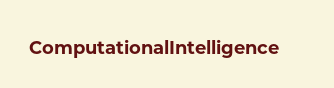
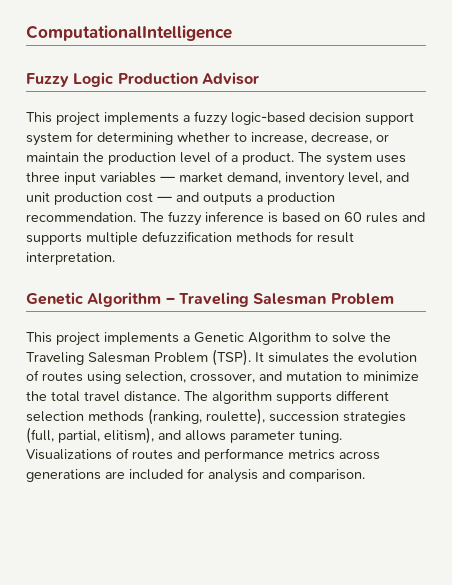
(279, 48) none -> [26,72,259,87] [26,111,414,126] [26,131,389,146] [26,151,406,166] [26,172,409,186] [26,192,335,205] [26,211,425,226] [26,231,354,245] [26,252,115,265] [26,292,394,307] [26,332,391,346] [26,349,417,366] [26,370,419,384] [26,390,389,404] [26,408,406,425] [26,427,342,444] [26,448,380,462] [26,468,365,483] // Fuzzy Logic Production Advisor // This project implements a fuzzy logic-based decision support system for determining whether to increase, decrease, or maintain the production level of a product. The system uses three input variables — market demand, inventory level, and unit production cost — and outputs a production recommendation. The fuzzy inference is based on 60 rules and supports multiple defuzzification methods for result interpretation. // Genetic Algorithm – Traveling Salesman Problem // This project implements a Genetic Algorithm to solve the Traveling Salesman Problem (TSP). It simulates the evolution of routes using selection, crossover, and mutation to minimize the total travel distance. The algorithm supports different selection methods (ranking, roulette), succession strategies (full, partial, elitism), and allows parameter tuning. Visualizations of routes and performance metrics across generations are included for analysis and comparison.

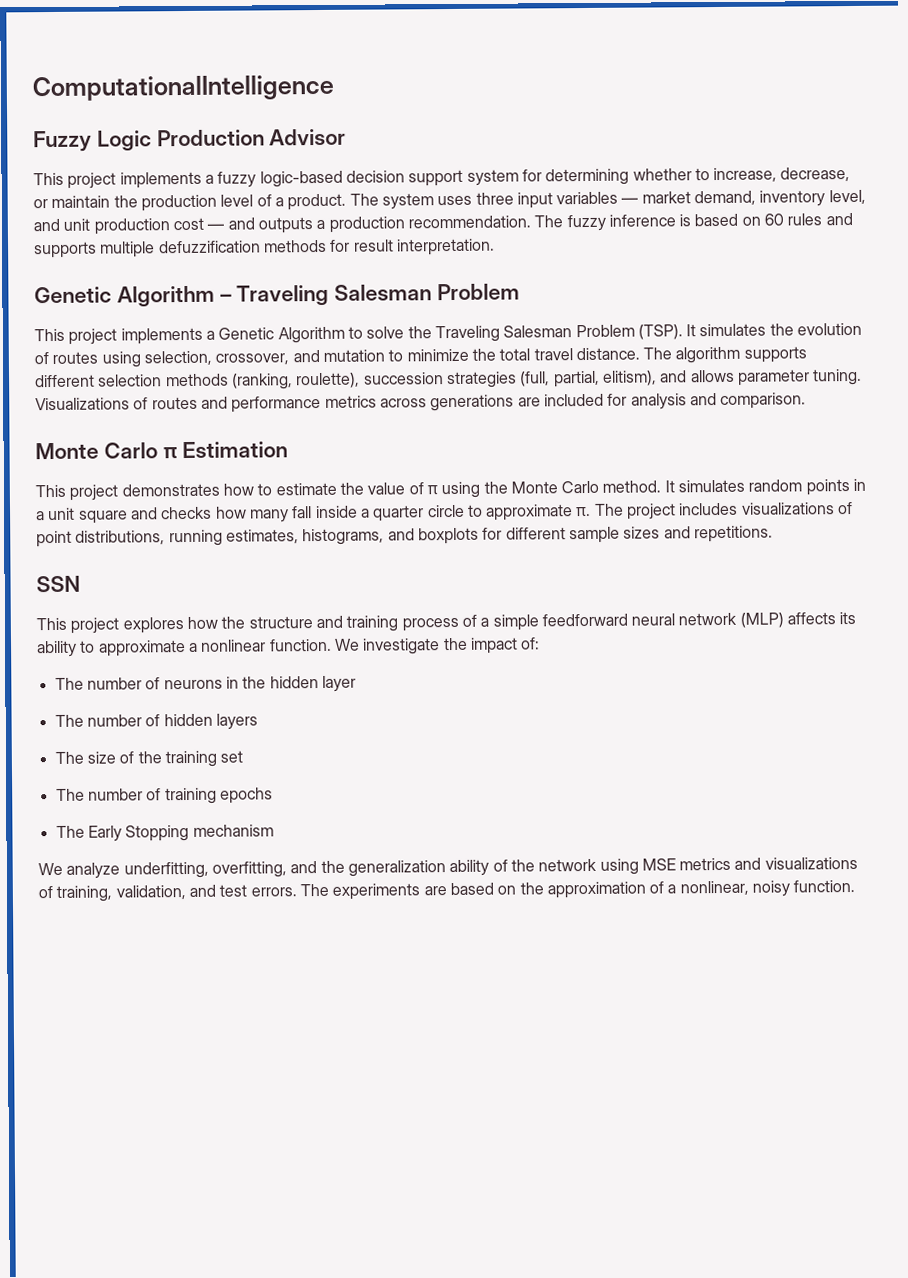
(365, 475) none -> [35,441,289,460] [35,478,867,501] [36,502,854,524] [36,525,773,548] [36,575,80,593] [36,611,857,634] [37,637,541,658] [54,675,356,692] [54,713,258,730] [54,750,244,768] [55,787,273,805] [55,824,274,842] [38,856,858,879] [38,879,856,902] // Monte Carlo π Estimation // This project demonstrates how to estimate the value of π using the Monte Carlo method. It simulates random points in a unit square and checks how many fall inside a quarter circle to approximate π. The project includes visualizations of point distributions, running estimates, histograms, and boxplots for different sample sizes and repetitions. // SSN // This project explores how the structure and training process of a simple feedforward neural network (MLP) affects its ability to approximate a nonlinear function. We investigate the impact of: // The number of neurons in the hidden layer // The number of hidden layers // The size of the training set // The number of training epochs // The Early Stopping mechanism // We analyze underfitting, overfitting, and the generalization ability of the network using MSE metrics and visualizations of training, validation, and test errors. The experiments are based on the approximation of a nonlinear, noisy function.

